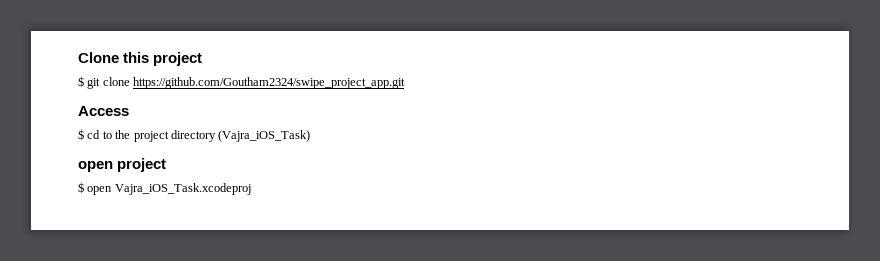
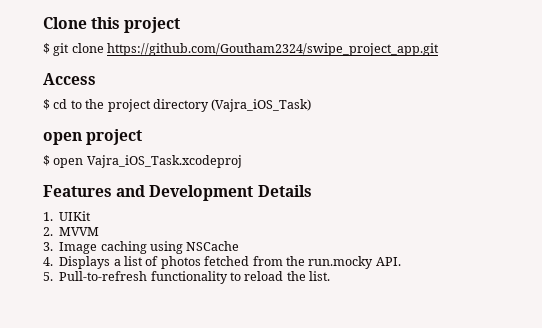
(251, 189) none -> [43,185,312,201] [43,211,92,221] [43,227,100,236] [43,241,240,254] [43,256,401,269] [43,271,331,284] // Features and Development Details // 1. UIKit // 2. MVVM // 3. Image caching using NSCache // 4. Displays a list of photos fetched from the run.mocky API. // 5. Pull-to-refresh functionality to reload the list.

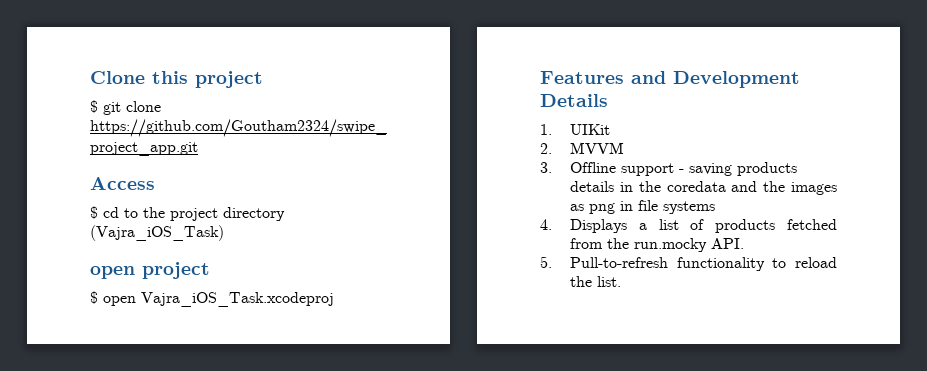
[59,241,240,254] Image caching using NSCache -> [570,162,798,176] [570,181,837,195] [570,200,716,214] Offline support - saving products details in the coredata and the images as png in file systems
[160,256,201,269] photos -> [715,219,776,233] products

